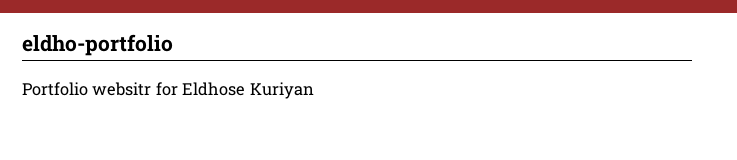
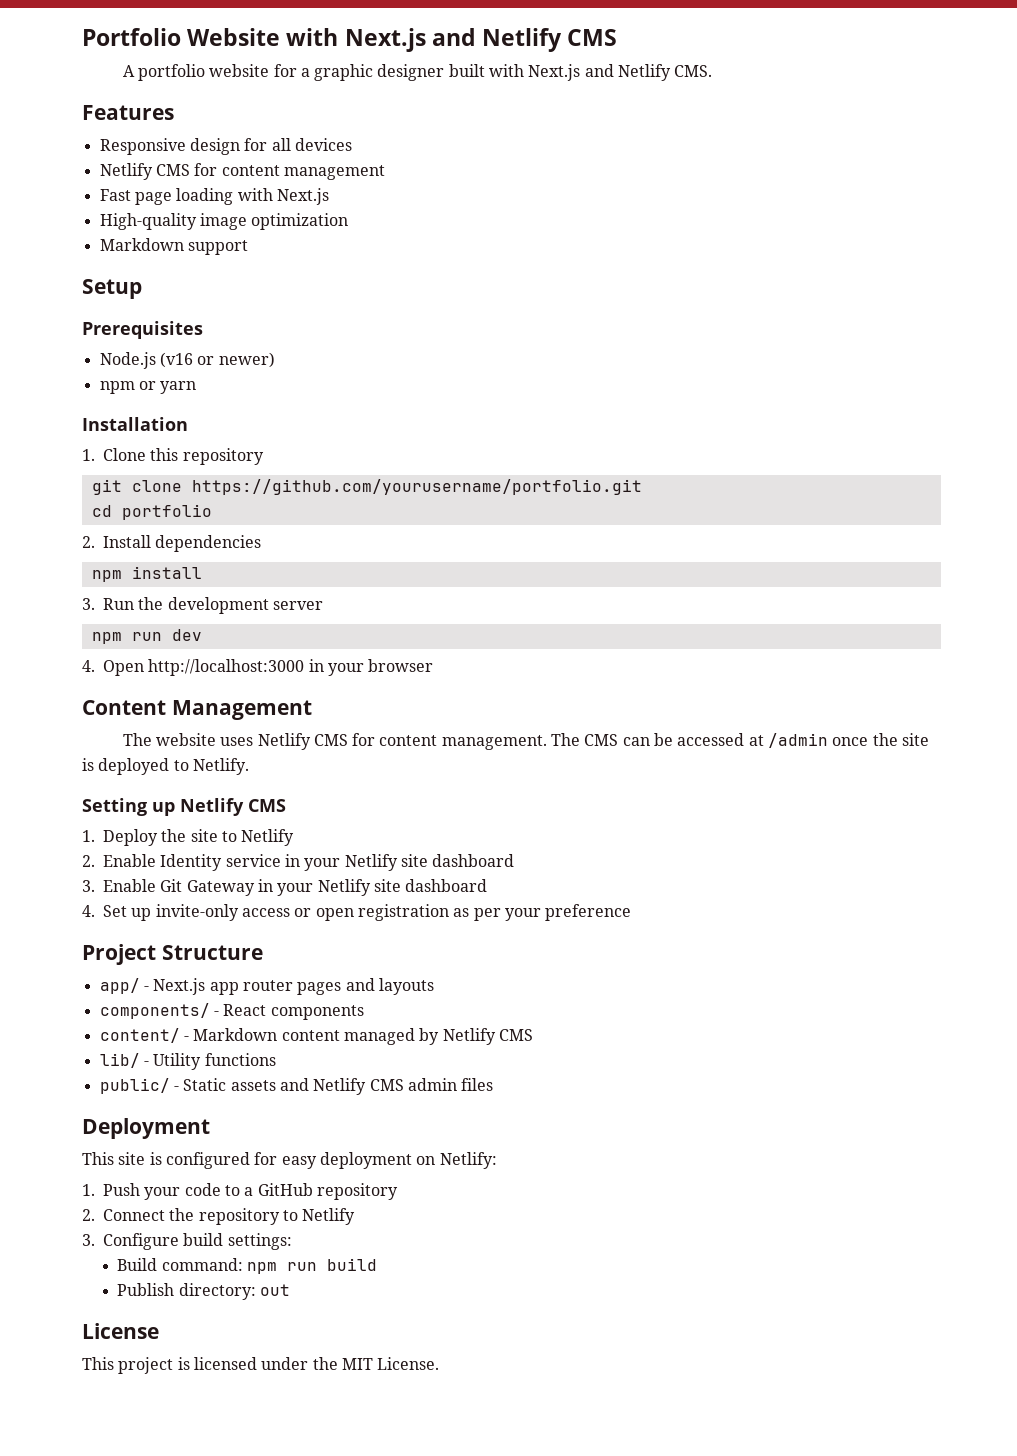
[22,34,173,56] [22,82,314,99] eldho-portfolio // Portfolio websitr for Eldhose Kuriyan -> [82,28,618,52] [122,64,713,81] [82,105,174,120] [99,138,352,155] [99,163,385,180] [99,188,329,205] [99,213,349,230] [99,238,248,255] [82,279,142,299] [82,321,203,339] [99,352,275,369] [99,381,197,394] [82,417,188,431] [82,448,264,465] [91,479,642,495] [91,504,212,520] [82,535,262,552] [91,566,202,582] [82,597,323,614] [91,629,202,644] [82,659,434,676] [82,700,312,720] [122,733,930,750] [82,758,249,775] [82,798,286,816] [82,829,295,846] [82,854,515,871] [82,879,488,896] [82,904,632,921] [82,944,263,965] [99,978,434,995] [99,1003,364,1020] [99,1028,533,1045] [99,1053,276,1070] [99,1078,494,1095] [82,1118,210,1139] [82,1152,497,1169] [82,1183,398,1200] [82,1208,356,1225] [82,1233,292,1250] [117,1258,377,1274] [117,1283,290,1300] [82,1323,159,1339] [82,1357,440,1374] Portfolio Website with Next.js and Netlify CMS // A portfolio website for a graphic designer built with Next.js and Netlify CMS. // Features // Responsive design for all devices // Netlify CMS for content management // Fast page loading with Next.js // High-quality image optimization // Markdown support // Setup // Prerequisites // Node.js (v16 or newer) // npm or yarn // Installation // 1. Clone this repository // git clone https://github.com/yourusername/portfolio.git // cd portfolio // 2. Install dependencies // npm install // 3. Run the development server // npm run dev // 4. Open http://localhost:3000 in your browser // Content Management // The website uses Netlify CMS for content management. The CMS can be accessed at /admin once the site is deployed to Netlify. // Setting up Netlify CMS // 1. Deploy the site to Netlify // 2. Enable Identity service in your Netlify site dashboard // 3. Enable Git Gateway in your Netlify site dashboard // 4. Set up invite-only access or open registration as per your preference // Project Structure // app/ - Next.js app router pages and layouts // components/ - React components // content/ - Markdown content managed by Netlify CMS // lib/ - Utility functions // public/ - Static assets and Netlify CMS admin files // Deployment // This site is configured for easy deployment on Netlify: // 1. Push your code to a GitHub repository // 2. Connect the repository to Netlify // 3. Configure build settings: // Build command: npm run build // Publish directory: out // License // This project is licensed under the MIT License.

